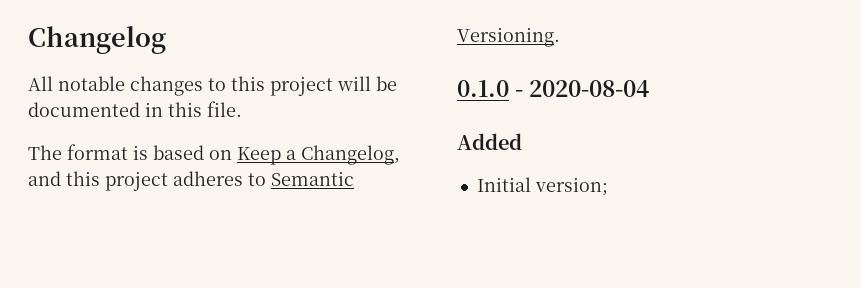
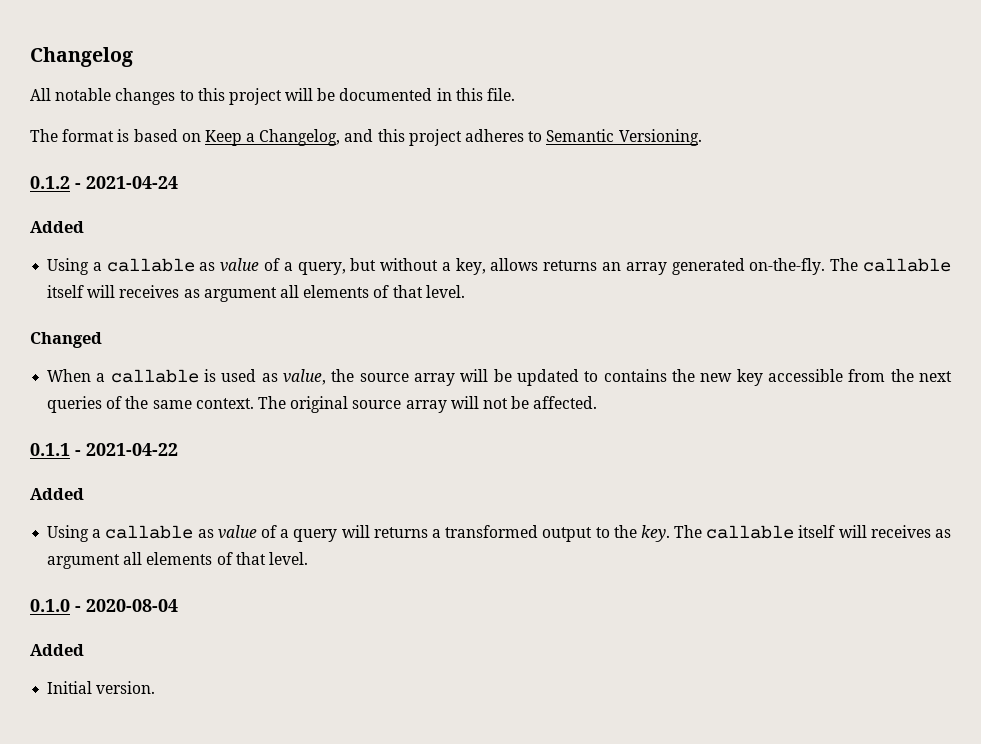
(560, 37) none -> [30,176,178,189] [30,221,84,233] [47,258,952,275] [47,285,465,302] [30,332,102,348] [47,369,952,386] [47,396,598,413] [30,443,178,456] [30,488,84,500] [47,525,951,542] [47,552,308,569] // 0.1.2 - 2021-04-24 // Added // Using a callable as value of a query, but without a key, allows returns an array generated on-the-fly. The callable itself will receives as argument all elements of that level. // Changed // When a callable is used as value, the source array will be updated to contains the new key accessible from the next queries of the same context. The original source array will not be affected. // 0.1.1 - 2021-04-22 // Added // Using a callable as value of a query will returns a transformed output to the key. The callable itself will receives as argument all elements of that level.
[534,177,608,196] version; -> [96,681,156,694] version.

